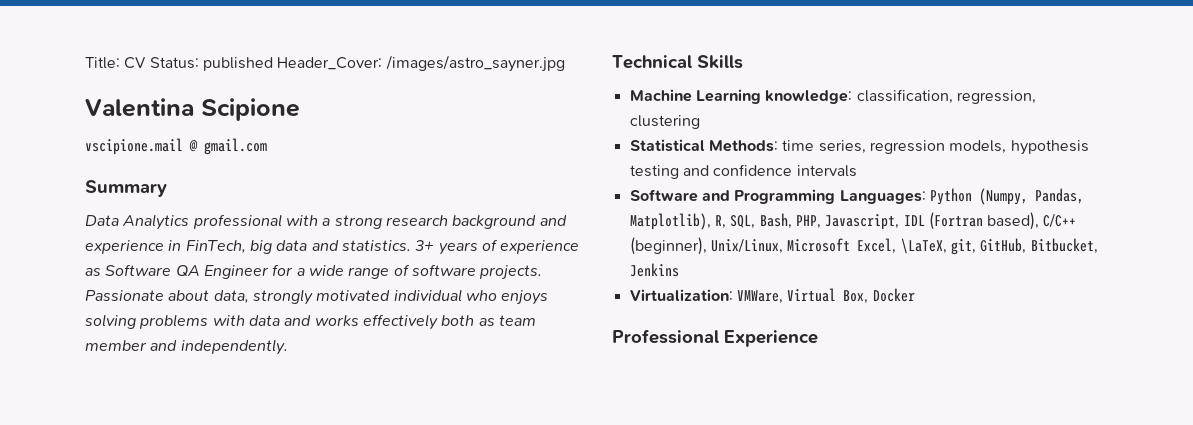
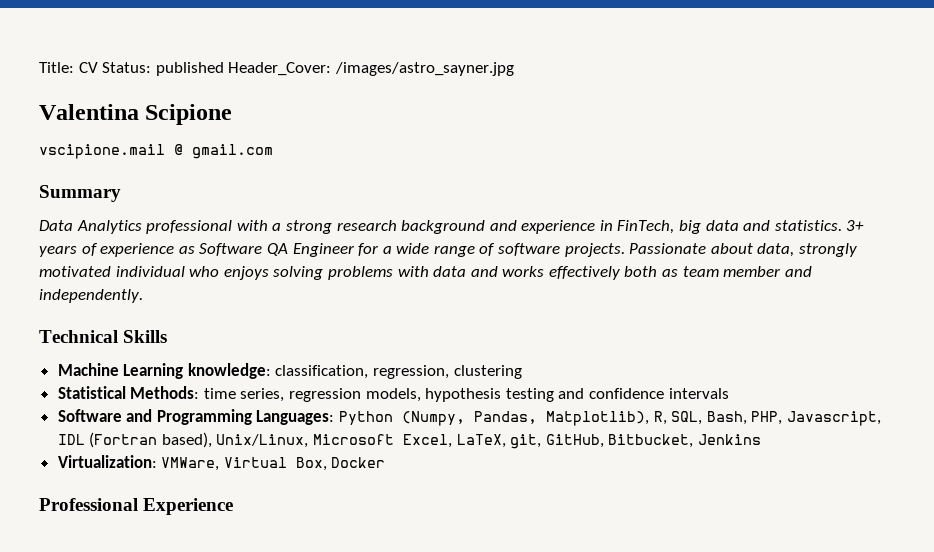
[1043,213,1077,228] [629,237,707,255] C/C++ (beginner), -> (212, 440) none
[900,238,947,254] \LaTeX, -> [456,434,506,448] LaTeX,

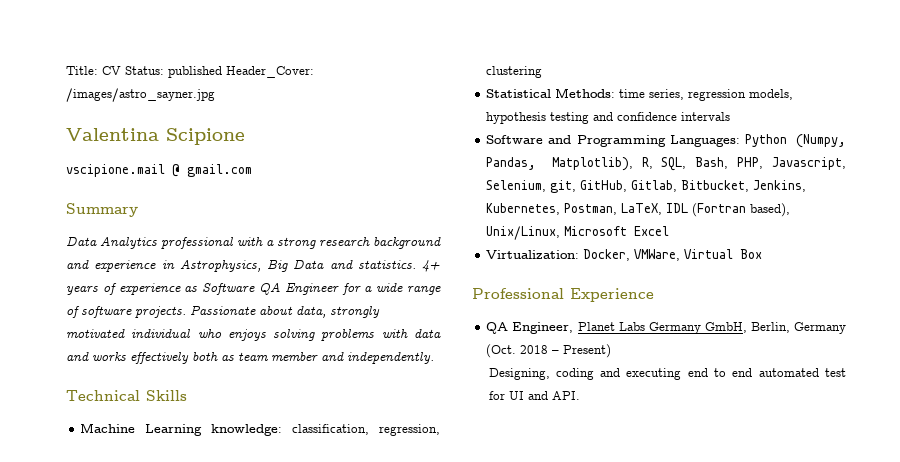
[617,220,739,234] FinTech, big data -> [179,259,325,272] Astrophysics, Big Data
[846,220,865,231] 3+ -> [422,260,440,272] 4+
(882, 418) none -> [486,180,807,193] [486,203,663,215] Selenium, git, GitHub, Gitlab, Bitbucket, Jenkins, Kubernetes, Postman, LaTeX,
[403,434,762,449] Excel, LaTeX, git, GitHub, Bitbucket, Jenkins -> [634,226,670,236] Excel
(157, 461) none -> [583,249,631,261] Docker,
[295,457,386,471] Box, Docker -> [740,249,763,259] Box
(234, 506) none -> [486,322,846,334] [486,344,612,358] [488,368,846,380] [488,391,580,400] // QA Engineer, Planet Labs Germany GmbH, Berlin, Germany (Oct. 2018 – Present) // Designing, coding and executing end to end automated test for UI and API.

